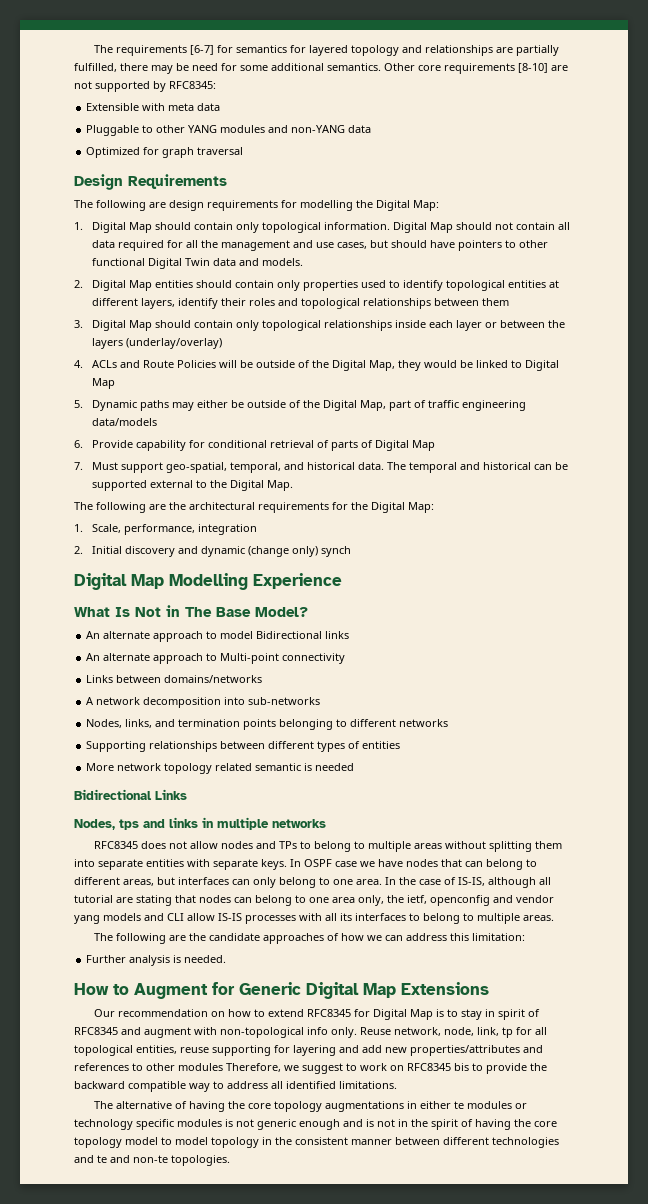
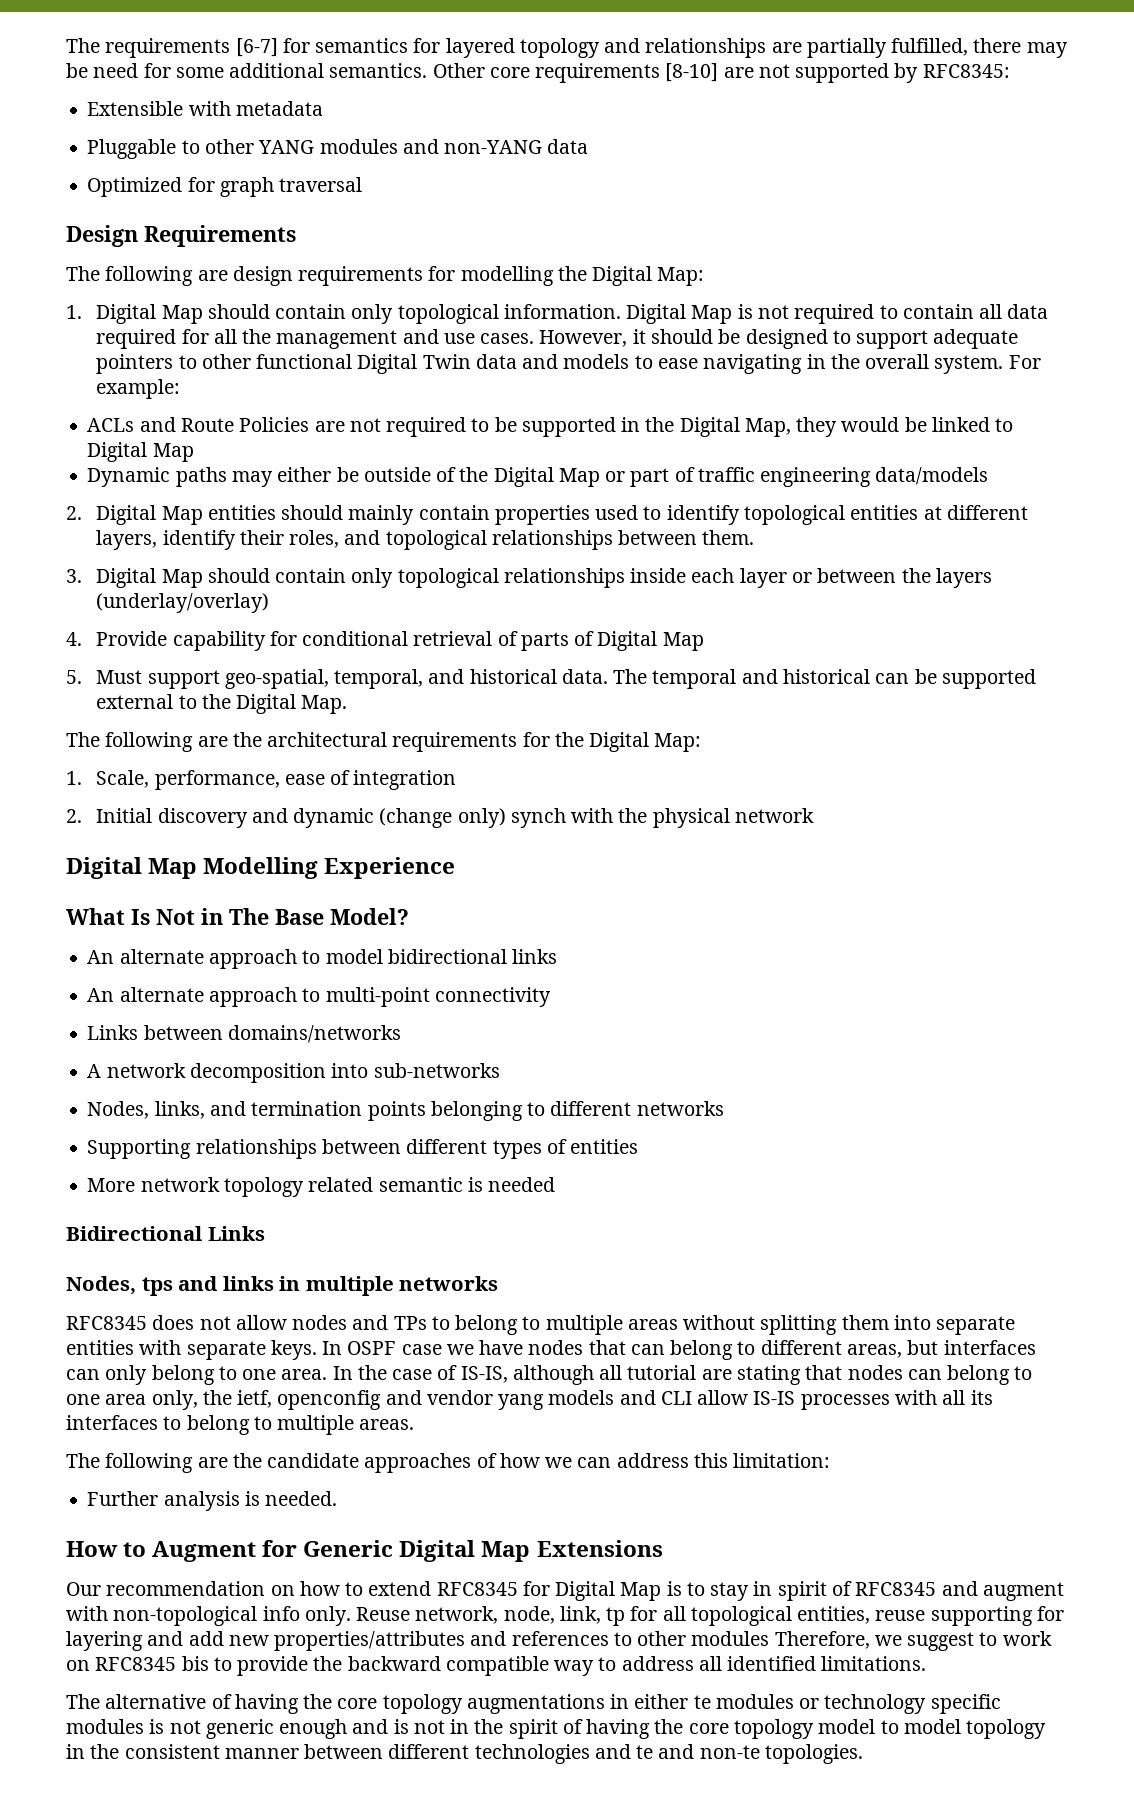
[168,103,221,111] meta data -> [235,101,323,116] metadata
[456,222,514,230] should not -> [737,304,898,324] is not required to
[337,240,456,249] cases, but should have -> [480,329,1019,349] cases. However, it should be designed to support adequate
[262,258,304,266] models. -> [563,354,1041,374] [96,379,181,399] [87,417,1014,437] [87,442,194,462] [87,467,989,487] models to ease navigating in the overall system. For example: // ACLs and Route Policies are not required to be supported in the Digital Map, they would be linked to Digital Map // Dynamic paths may either be outside of the Digital Map or part of traffic engineering data/models
[235,280,301,291] contain only -> [348,505,490,525] mainly contain
[249,298,276,306] roles -> [289,530,340,548] roles,
[482,298,510,306] them -> [702,530,755,545] them.
[92,360,560,371] [92,378,116,389] [74,400,527,411] [92,418,158,426] [74,440,83,448] ACLs and Route Policies will be outside of the Digital Map, they would be linked to Digital Map // 5. Dynamic paths may either be outside of the Digital Map, part of traffic engineering data/models // 6. -> (82, 639) none
[74,462,83,470] 7. -> [66,670,82,684] 5.
(196, 529) none -> [284,770,351,785] ease of
(352, 551) none -> [571,808,814,828] with the physical network
[256,631,323,639] Bidirectional -> [387,949,507,964] bidirectional
[220,653,280,664] Multi-point -> [325,987,430,1007] multi-point

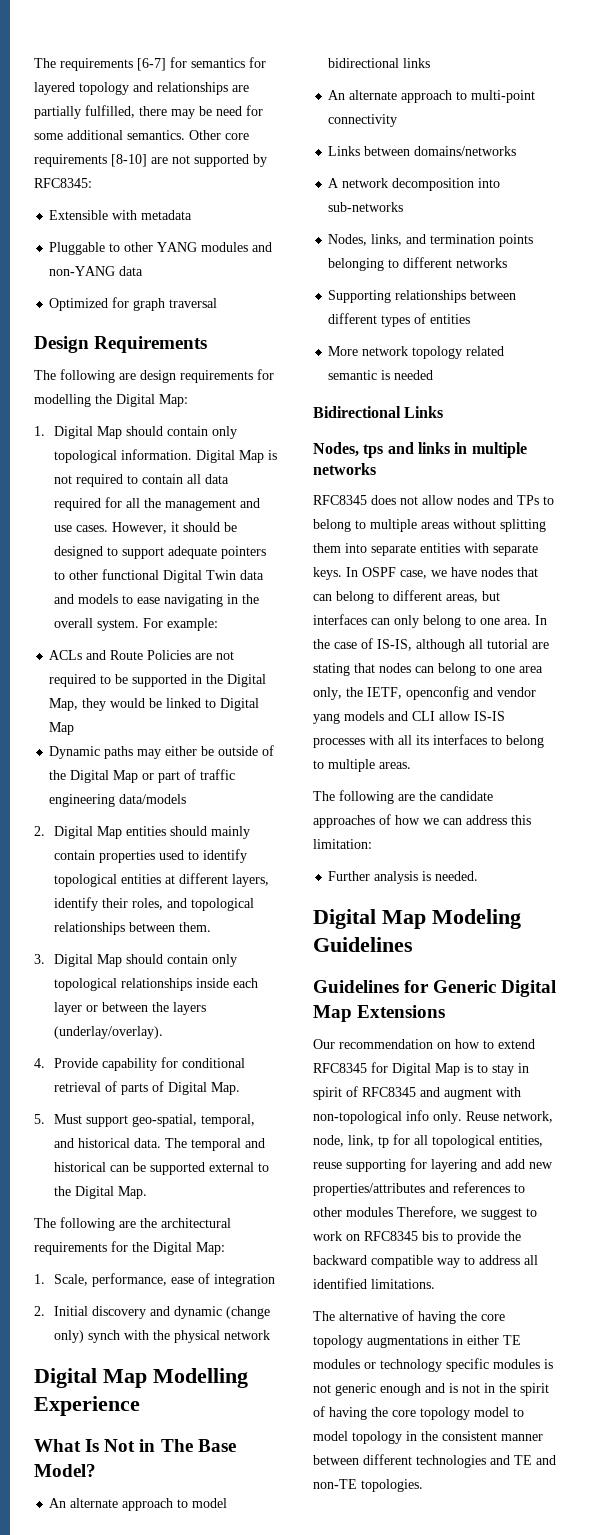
[96,593,270,613] (underlay/overlay) -> [54,1026,164,1039] (underlay/overlay).
[662,632,704,651] Map -> [211,1082,241,1095] Map.
[401,1344,442,1355] case -> [400,570,427,579] case,
[237,1390,273,1408] ietf, -> [367,687,402,699] IETF,
[66,1541,257,1562] How to Augment -> [313,909,521,929] [313,937,413,952] [313,980,399,993] Digital Map Modeling Guidelines // Guidelines
[693,1695,711,1709] te -> [503,1335,521,1345] TE
[636,1744,760,1759] te and non-te -> [514,1455,556,1465] [313,1479,357,1489] TE and non-TE

